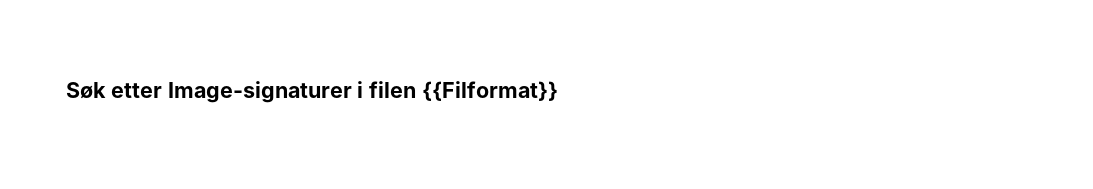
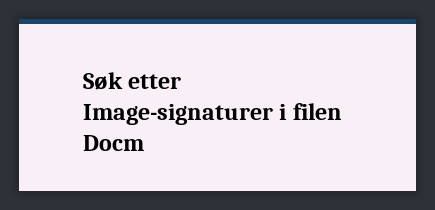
[422,81,559,101] {{Filformat}} -> [83,135,144,151] Docm

